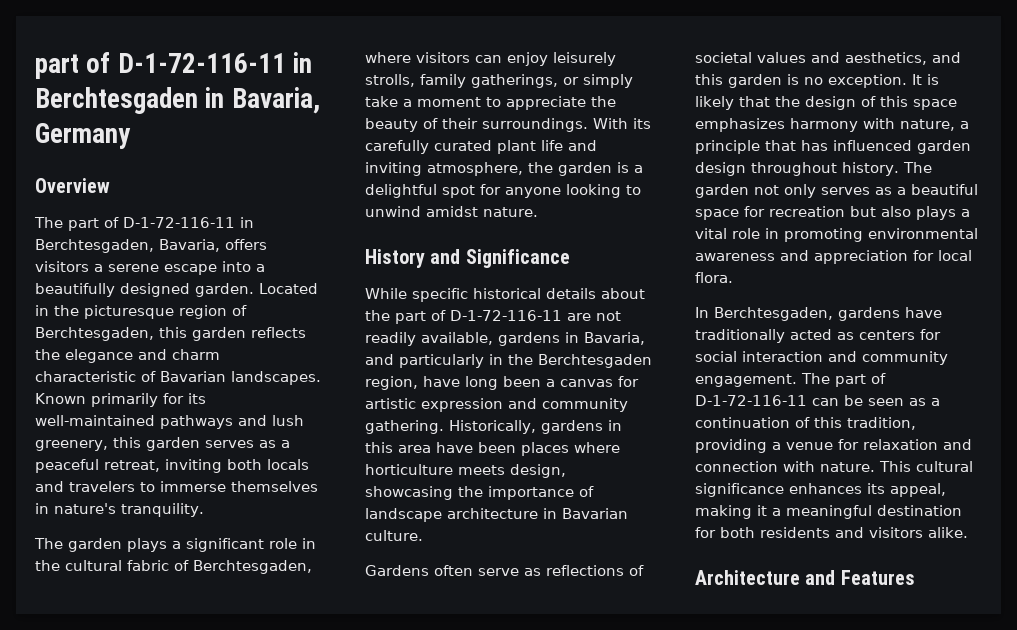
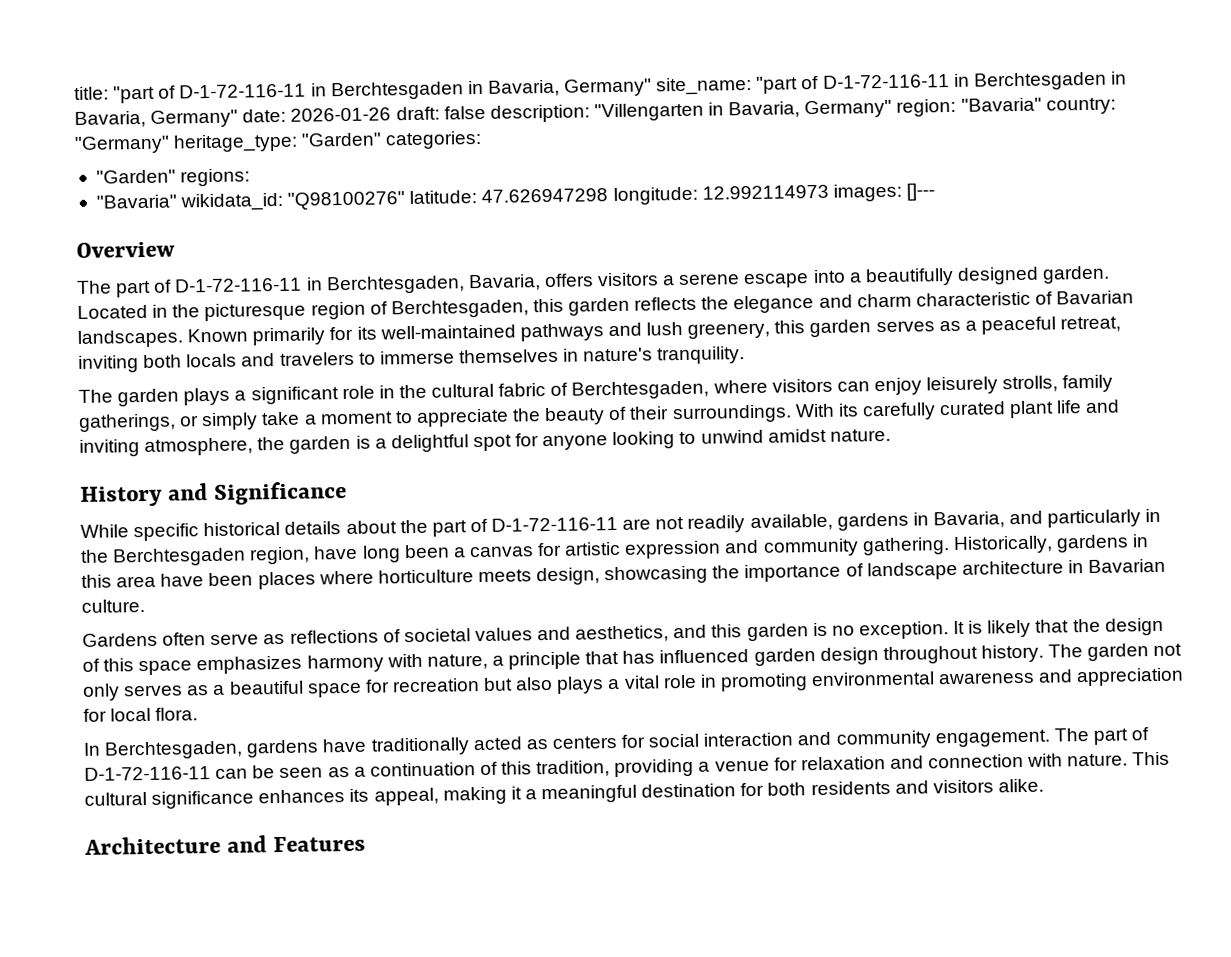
[35,52,312,79] [35,87,320,114] [35,123,131,149] part of D-1-72-116-11 in Berchtesgaden in Bavaria, Germany -> [74,71,1127,104] [74,97,1116,128] [74,130,483,154] [95,168,251,187] [95,183,935,212] title: "part of D-1-72-116-11 in Berchtesgaden in Bavaria, Germany" site_name: "part of D-1-72-116-11 in Berchtesgaden in Bavaria, Germany" date: 2026-01-26 draft: false description: "Villengarten in Bavaria, Germany" region: "Bavaria" country: "Germany" heritage_type: "Garden" categories: // "Garden" regions: // "Bavaria" wikidata_id: "Q98100276" latitude: 47.626947298 longitude: 12.992114973 images: []---

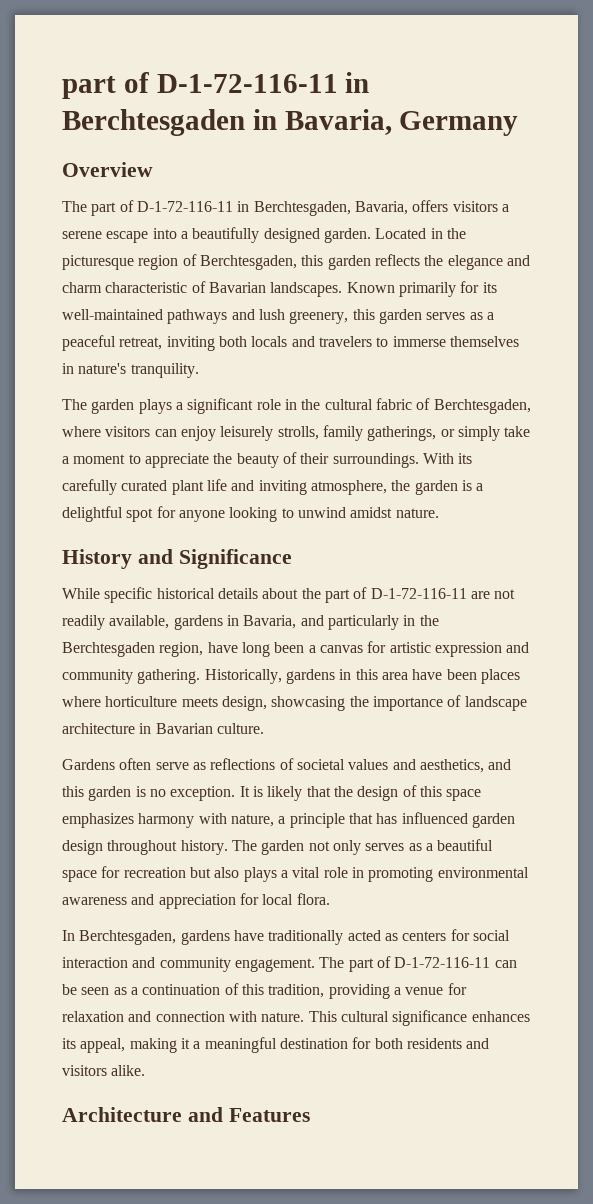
[74,71,1127,104] [74,97,1116,128] [74,130,483,154] [95,168,251,187] [95,183,935,212] title: "part of D-1-72-116-11 in Berchtesgaden in Bavaria, Germany" site_name: "part of D-1-72-116-11 in Berchtesgaden in Bavaria, Germany" date: 2026-01-26 draft: false description: "Villengarten in Bavaria, Germany" region: "Bavaria" country: "Germany" heritage_type: "Garden" categories: // "Garden" regions: // "Bavaria" wikidata_id: "Q98100276" latitude: 47.626947298 longitude: 12.992114973 images: []--- -> [62,72,370,99] [62,109,519,136] part of D-1-72-116-11 in Berchtesgaden in Bavaria, Germany

